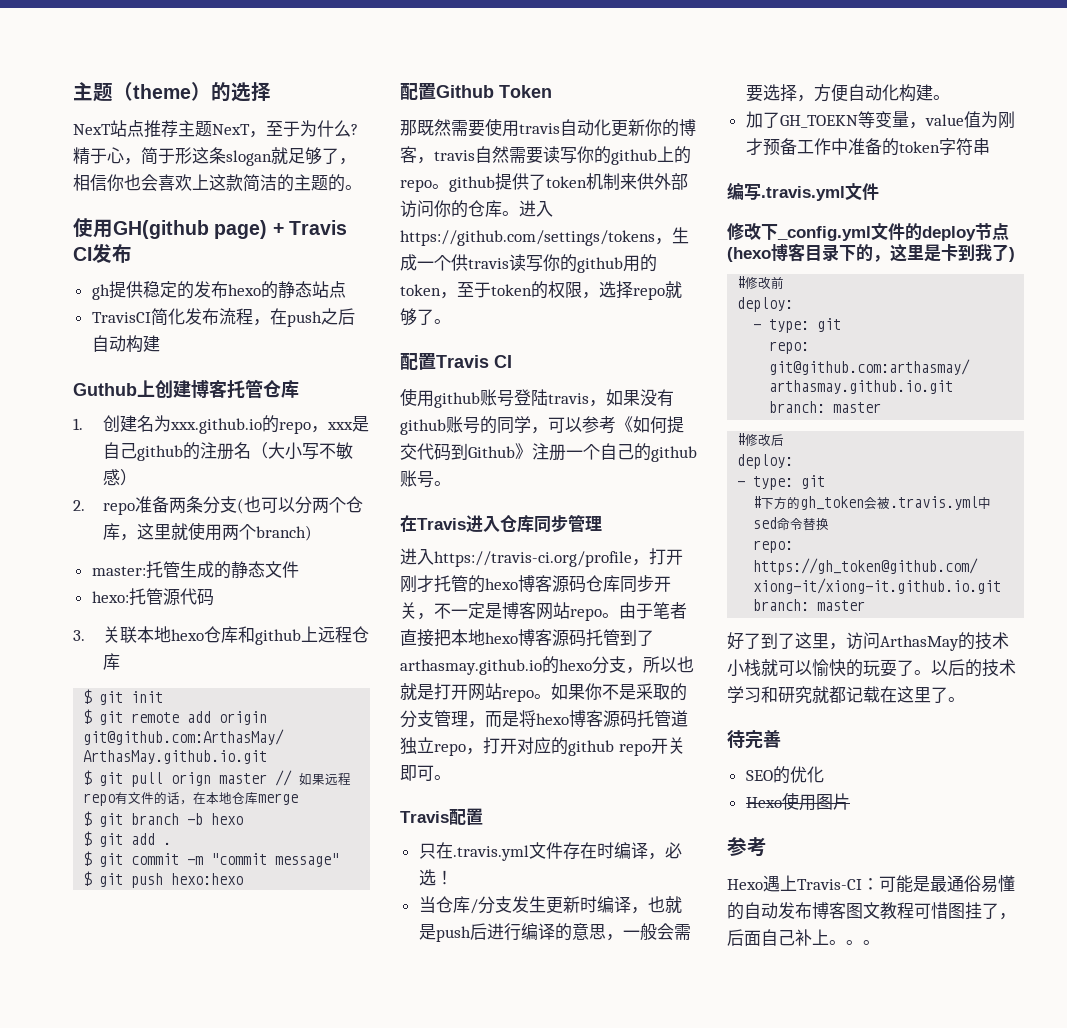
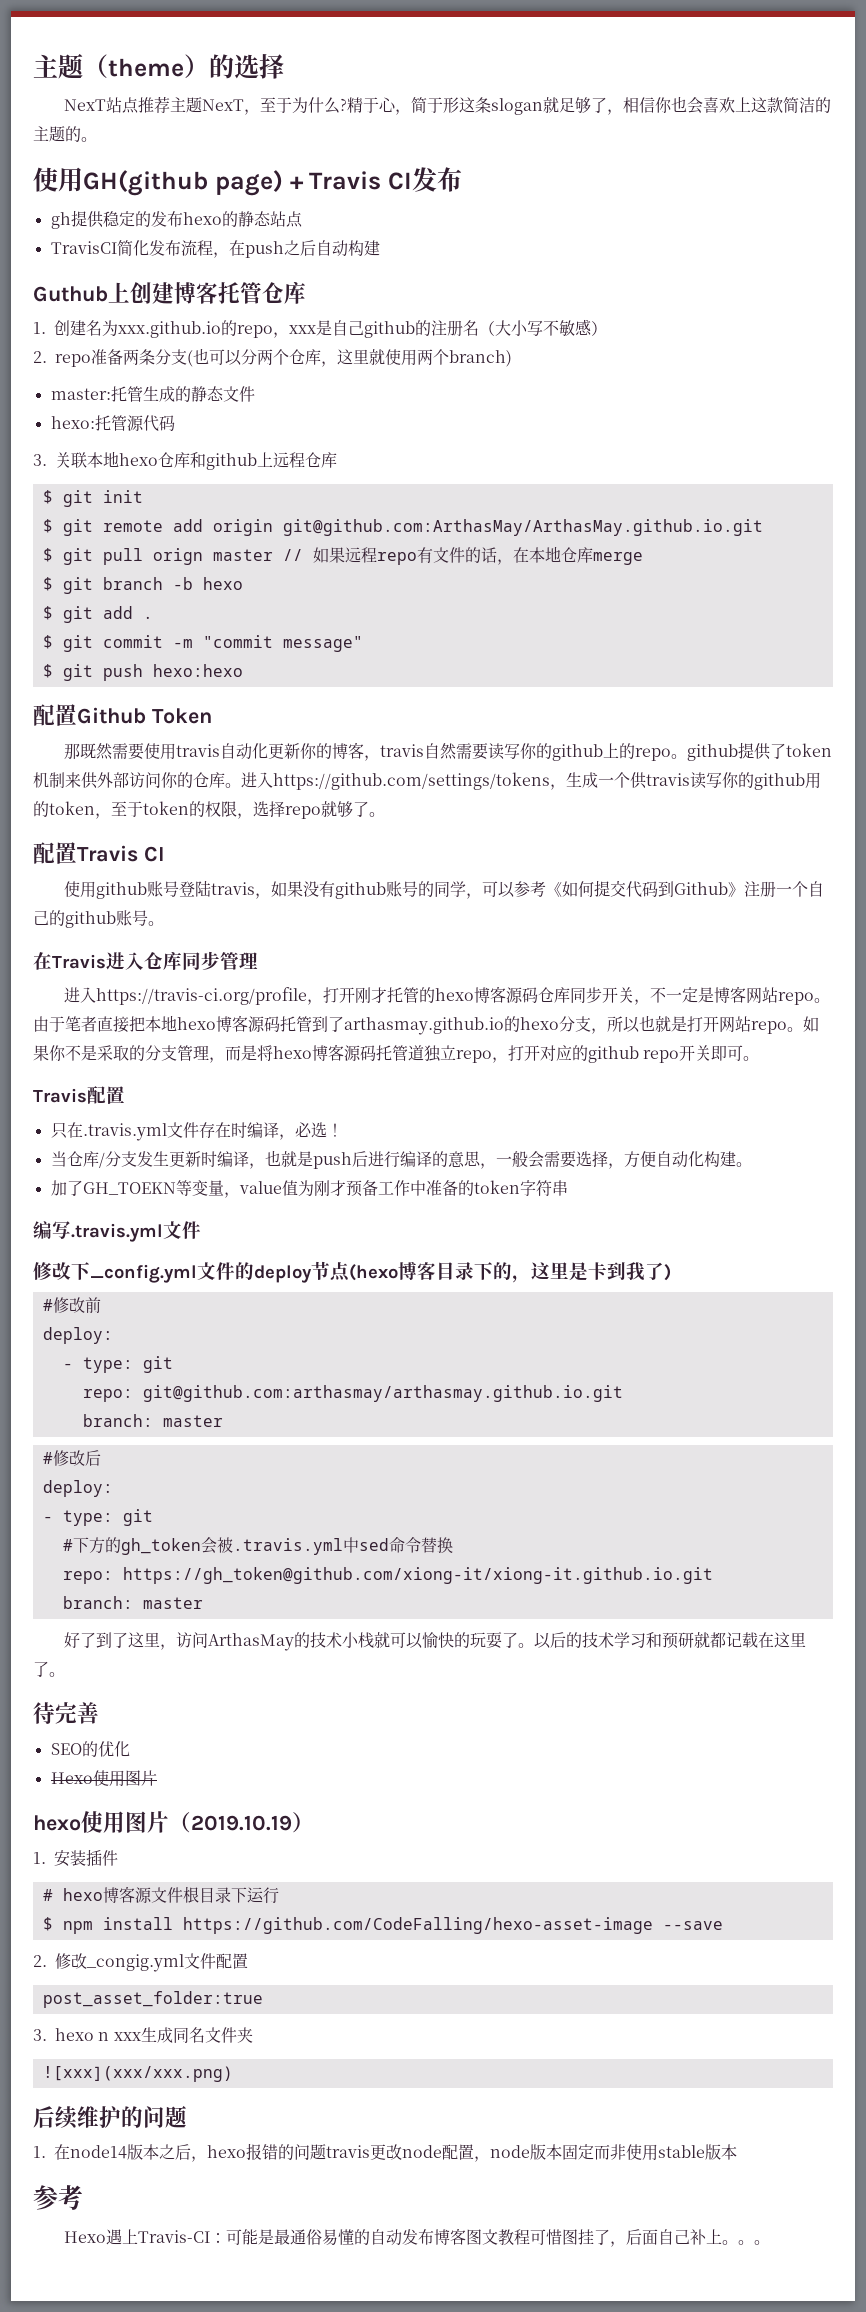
[778,686,812,704] 研究 -> [661,1632,694,1649] 预研
(850, 801) none -> [33,1811,314,1833] [33,1849,118,1867] [42,1886,279,1904] [42,1917,723,1934] [33,1953,248,1972] [42,1991,263,2008] [33,2027,253,2043] [42,2066,233,2082] [33,2105,187,2129] [33,2143,737,2162] // hexo使用图片（2019.10.19） // 1.安装插件 // # hexo博客源文件根目录下运行 // $ npm install https://github.com/CodeFalling/hexo-asset-image --save // 2.修改_congig.yml文件配置 // post_asset_folder:true // 3. hexo n xxx生成同名文件夹 // ![xxx](xxx/xxx.png) // 后续维护的问题 // 1.在node14版本之后，hexo报错的问题travis更改node配置，node版本固定而非使用stable版本

